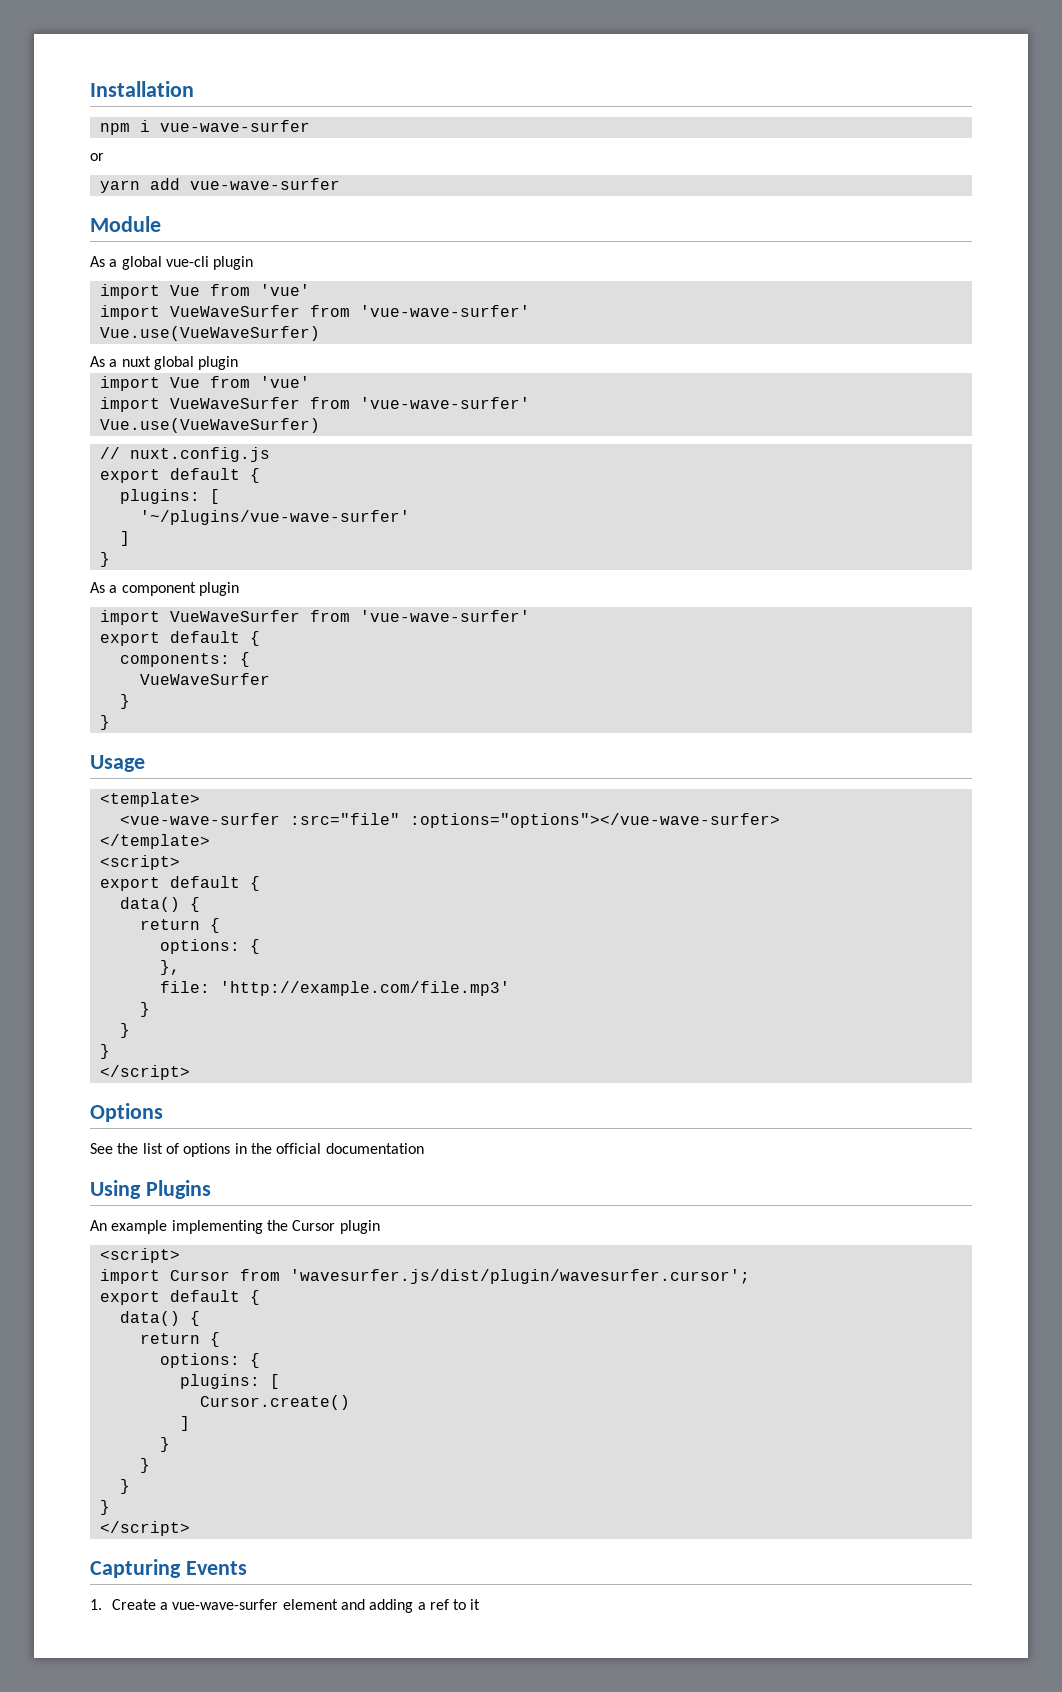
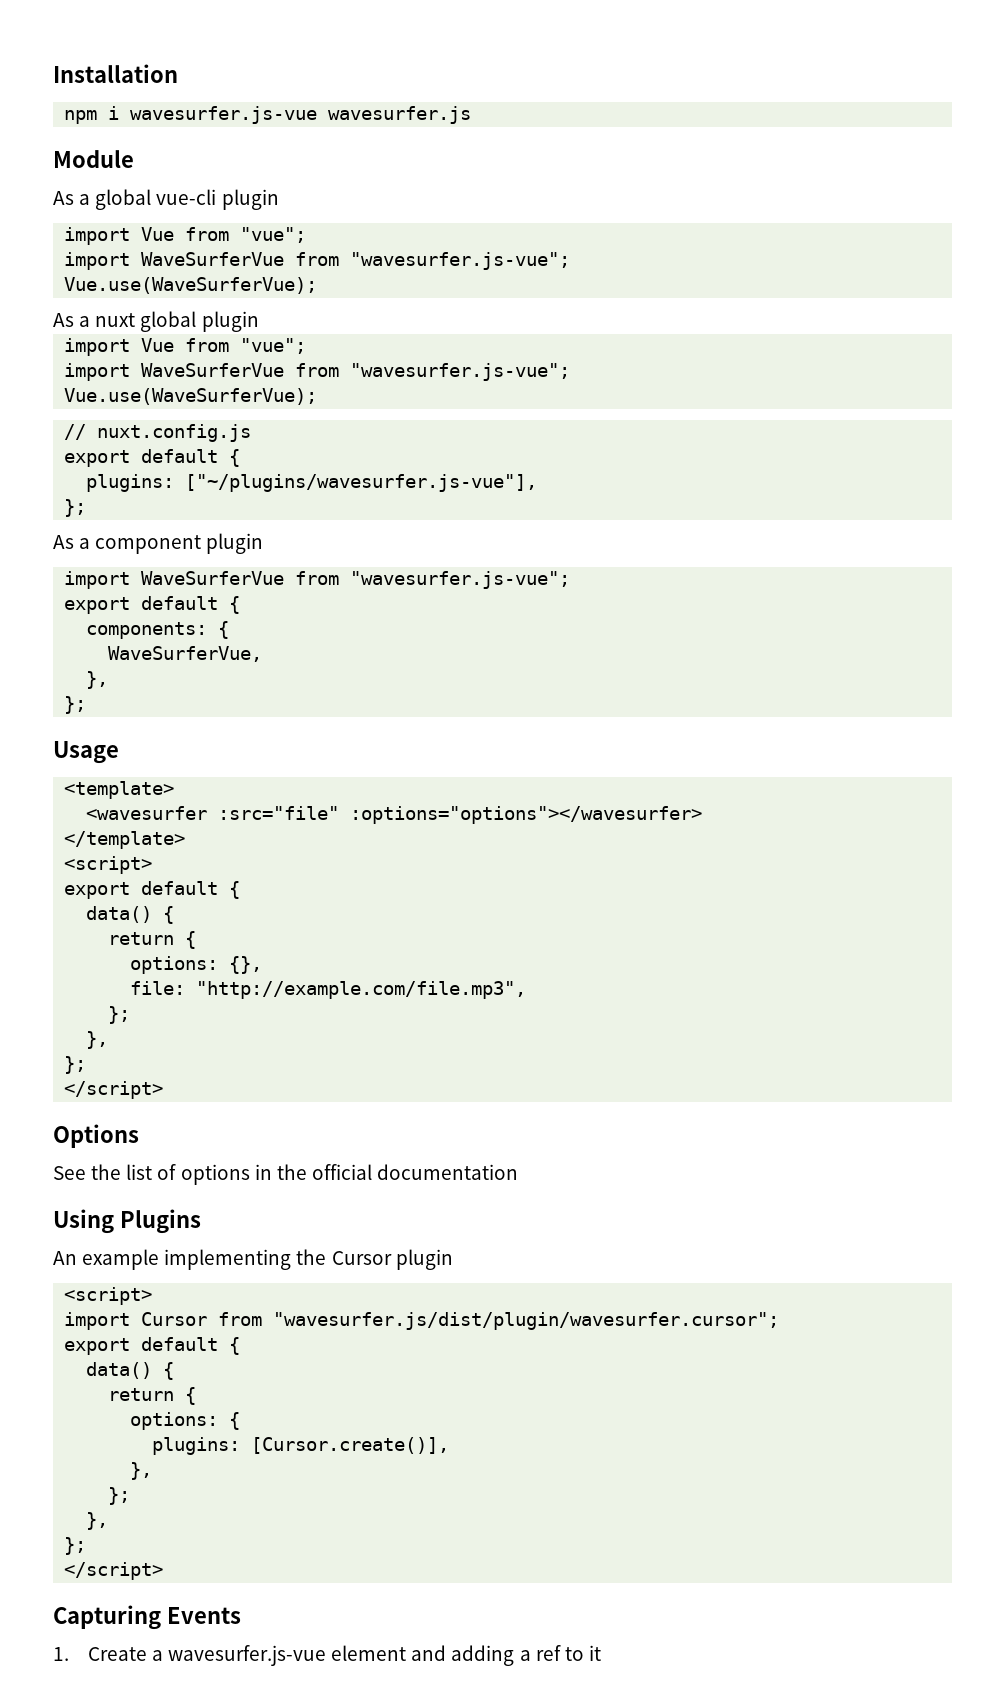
[159,120,310,132] [90,153,104,161] [99,178,340,193] vue-wave-surfer // or // yarn add vue-wave-surfer -> [130,106,472,124] wavesurfer.js-vue wavesurfer.js
[259,284,310,296] [99,305,530,320] [99,326,320,341] 'vue' // import VueWaveSurfer from 'vue-wave-surfer' // Vue.use(VueWaveSurfer) -> [240,227,307,243] [64,252,571,270] [64,277,318,294] "vue"; // import WaveSurferVue from "wavesurfer.js-vue"; // Vue.use(WaveSurferVue);
[259,376,310,388] [99,397,530,412] [99,418,320,433] 'vue' // import VueWaveSurfer from 'vue-wave-surfer' // Vue.use(VueWaveSurfer) -> [240,338,307,354] [64,363,571,381] [64,388,318,405] "vue"; // import WaveSurferVue from "wavesurfer.js-vue"; // Vue.use(WaveSurferVue);
[209,489,220,504] [139,510,410,525] [119,531,130,546] [99,552,110,567] [ // '~/plugins/vue-wave-surfer' // ] // } -> [185,474,538,492] [64,499,87,517] ["~/plugins/wavesurfer.js-vue"], // };
[169,610,530,622] VueWaveSurfer from 'vue-wave-surfer' -> [141,571,571,589] WaveSurferVue from "wavesurfer.js-vue";
[139,673,270,685] [119,694,130,709] [99,715,110,730] VueWaveSurfer // } // } -> [108,646,263,662] [86,671,109,689] [64,696,87,714] WaveSurferVue, // }, // };
[119,813,780,828] <vue-wave-surfer :src="file" :options="options"></vue-wave-surfer> -> [86,806,703,824] <wavesurfer :src="file" :options="options"></wavesurfer>
[249,939,260,954] [159,960,180,975] [159,981,510,996] [139,1002,150,1017] [119,1023,130,1038] [99,1044,110,1059] { // }, // file: 'http://example.com/file.mp3' // } // } // } -> [229,956,263,974] [130,981,527,999] [108,1006,131,1024] [86,1031,109,1049] [64,1056,87,1074] {}, // file: "http://example.com/file.mp3", // }; // }, // };
[289,1269,750,1284] 'wavesurfer.js/dist/plugin/wavesurfer.cursor'; -> [273,1312,780,1330] "wavesurfer.js/dist/plugin/wavesurfer.cursor";
[269,1374,280,1389] [199,1395,350,1410] [179,1416,190,1431] [159,1437,170,1452] [139,1458,150,1473] [119,1479,130,1494] [99,1500,110,1515] [ // Cursor.create() // ] // } // } // } // } -> [251,1437,450,1454] [130,1462,153,1480] [108,1487,131,1505] [86,1512,109,1530] [64,1537,87,1555] [Cursor.create()], // }, // }; // }, // };
[172,1599,279,1610] vue-wave-surfer -> [168,1645,327,1666] wavesurfer.js-vue

